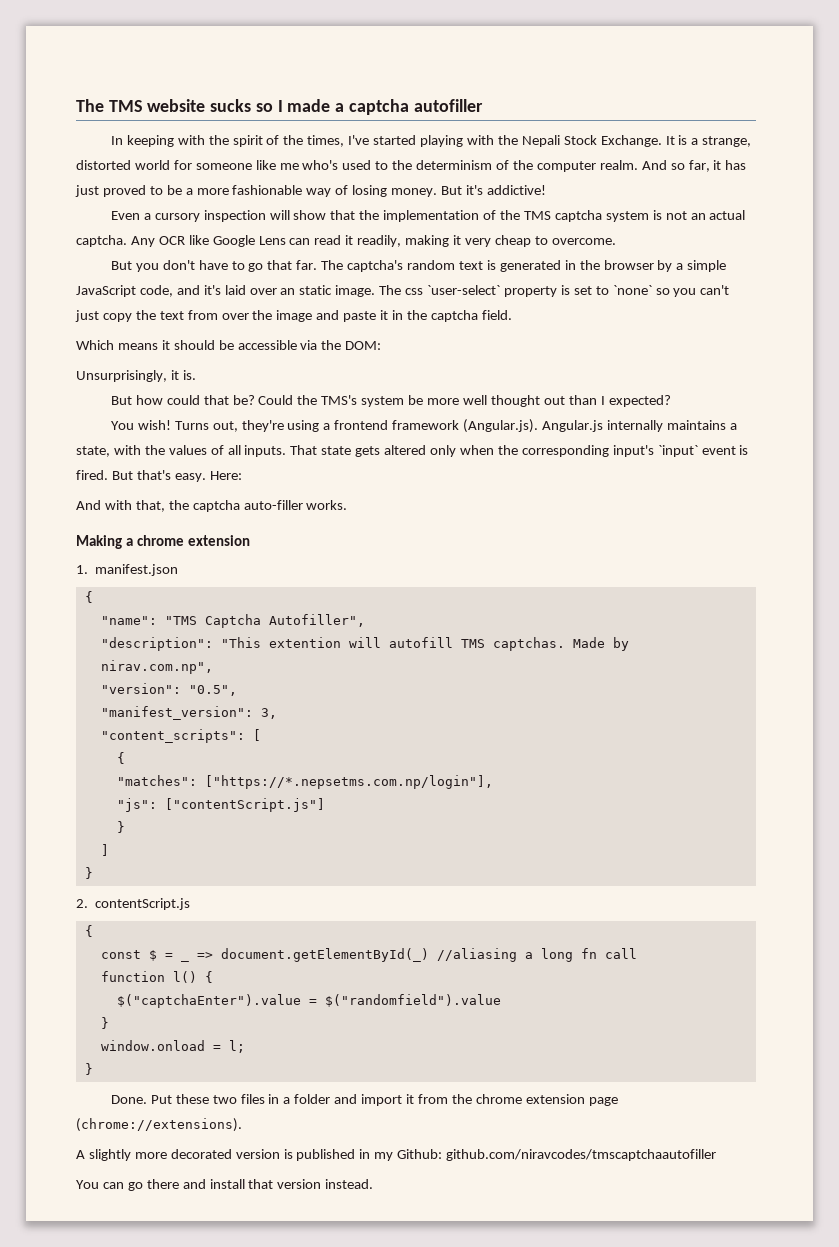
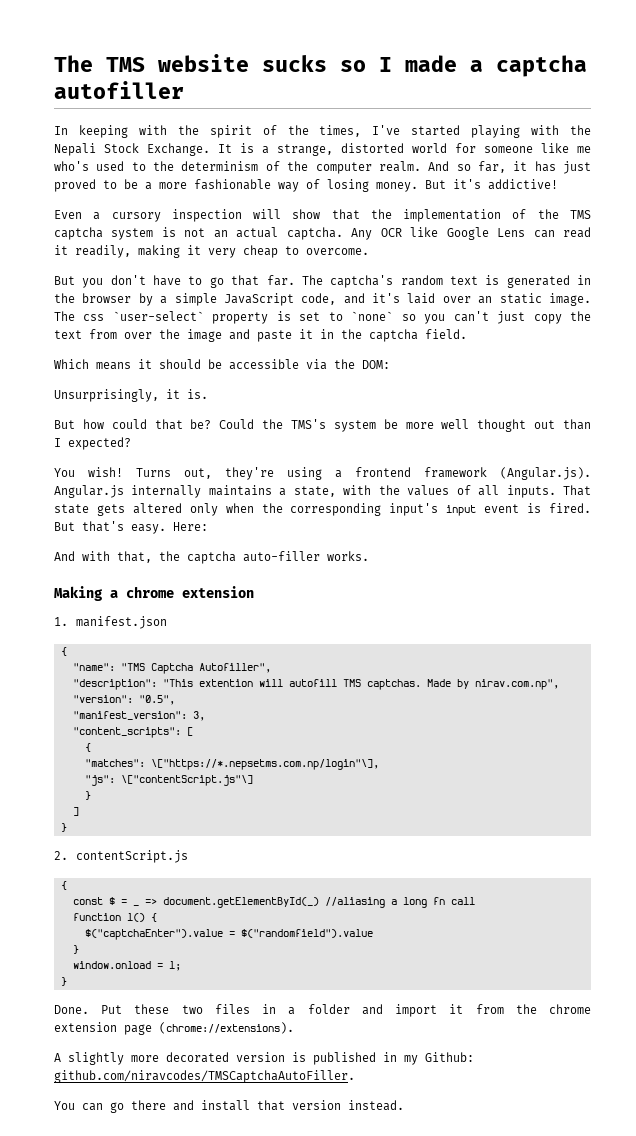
[657,445,698,457] `input` -> [446,505,477,516] input
[204,775,493,789] ["https://*.nepsetms.com.np/login"], -> [150,759,379,770] \["https://*.nepsetms.com.np/login"\],
[164,798,325,812] ["contentScript.js"] -> [120,775,253,786] \["contentScript.js"\]
[446,1149,717,1161] github.com/niravcodes/tmscaptchaautofiller -> [54,1070,355,1083] github.com/niravcodes/TMSCaptchaAutoFiller.

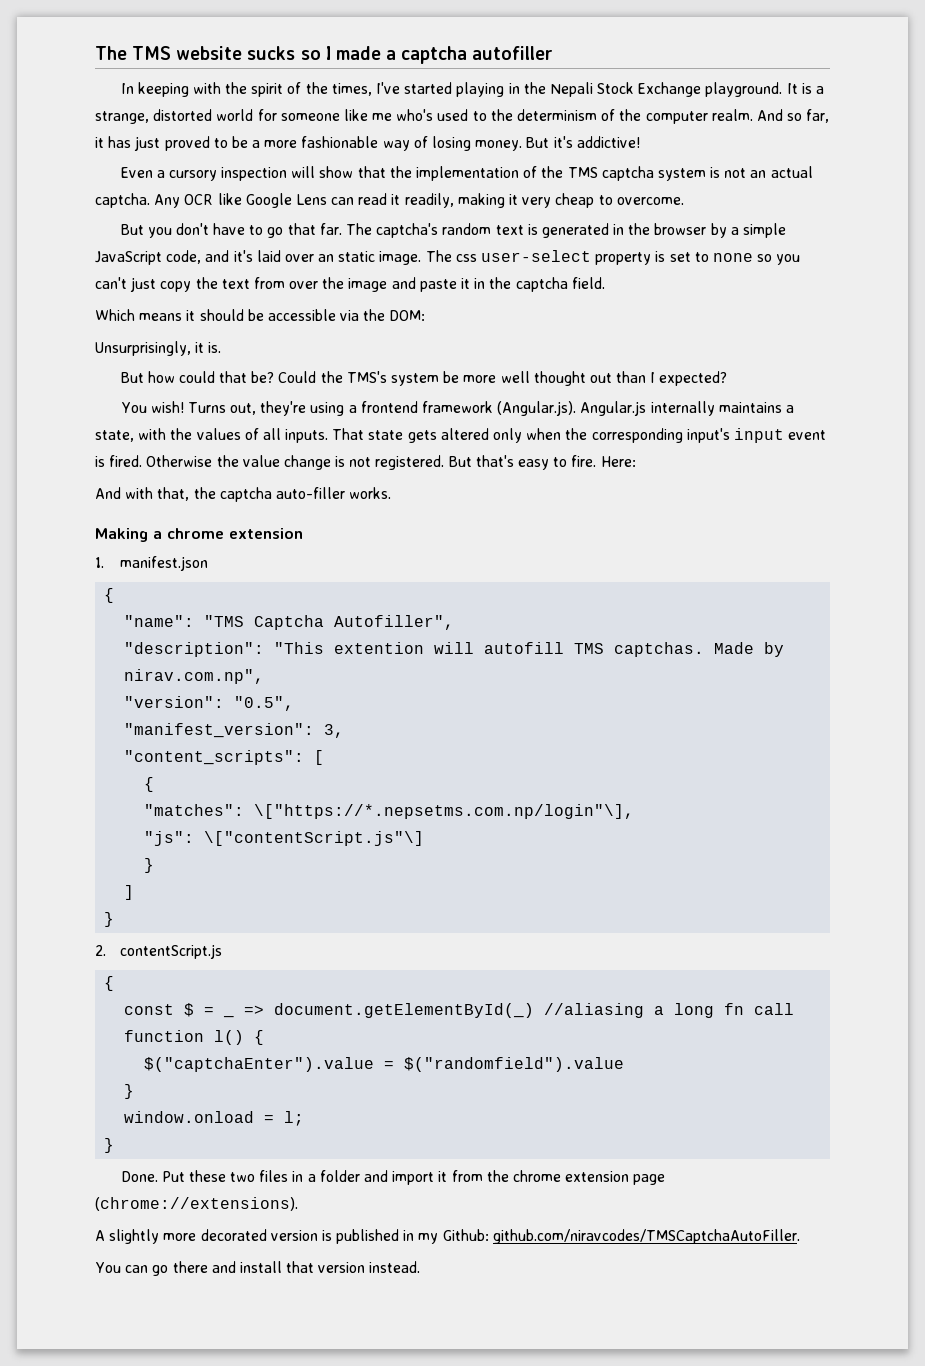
[531,125,560,135] with -> [508,83,520,94] in
[147,143,210,156] Exchange. -> [638,82,783,97] Exchange playground.
[112,311,204,321] `user-select` -> [481,250,592,262] user-select
[328,311,394,321] to `none` -> [694,252,753,262] to none
[54,521,166,534] But that's easy. -> [146,455,597,470] Otherwise the value change is not registered. But that's easy to fire.

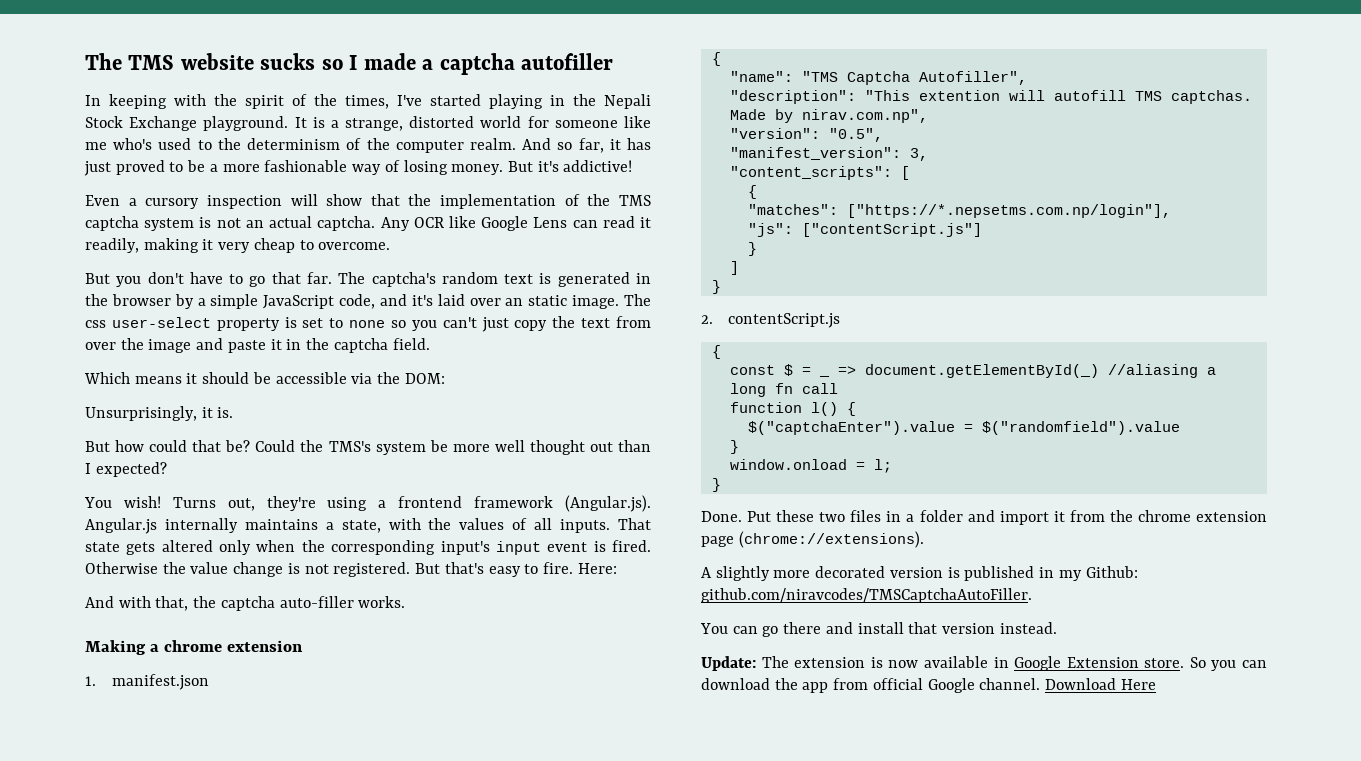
[254,804,635,819] \["https://*.nepsetms.com.np/login"\], -> [846,204,1171,218] ["https://*.nepsetms.com.np/login"],
[204,831,425,846] \["contentScript.js"\] -> [801,223,982,237] ["contentScript.js"]
(421, 1267) none -> [701,656,1267,671] [701,678,1156,693] // Update: The extension is now available in Google Extension store. So you can download the app from official Google channel. Download Here

